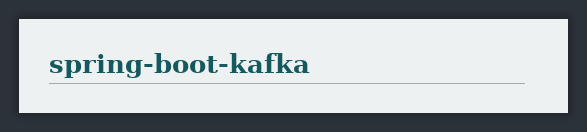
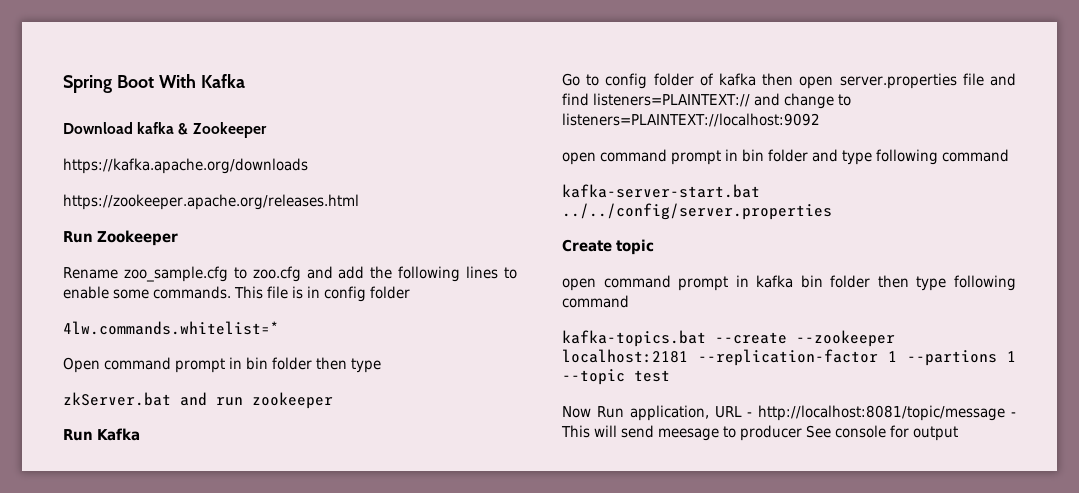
[49,53,310,78] spring-boot-kafka -> [63,74,245,93] [63,122,267,138] [63,158,308,174] [63,194,359,210] [63,230,179,246] [63,266,518,282] [63,286,411,302] [63,321,279,335] [63,357,382,373] [63,392,333,409] [63,428,141,441] [562,73,1016,89] [562,93,852,109] [562,113,820,127] [562,149,1010,165] [562,184,760,198] [562,203,832,220] [562,239,655,255] [562,275,1016,291] [562,295,629,308] [562,330,895,347] [562,349,1016,366] [562,369,670,385] [562,405,1016,421] [561,425,959,441] Spring Boot With Kafka // Download kafka & Zookeeper // https://kafka.apache.org/downloads // https://zookeeper.apache.org/releases.html // Run Zookeeper // Rename zoo_sample.cfg to zoo.cfg and add the following lines to enable some commands. This file is in config folder // 4lw.commands.whitelist=* // Open command prompt in bin folder then type // zkServer.bat and run zookeeper // Run Kafka // Go to config folder of kafka then open server.properties file and find listeners=PLAINTEXT:// and change to listeners=PLAINTEXT://localhost:9092 // open command prompt in bin folder and type following command // kafka-server-start.bat ../../config/server.properties // Create topic // open command prompt in kafka bin folder then type following command // kafka-topics.bat --create --zookeeper localhost:2181 --replication-factor 1 --partions 1 --topic test // Now Run application, URL - http://localhost:8081/topic/message - This will send meesage to producer See console for output

